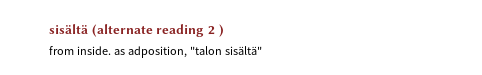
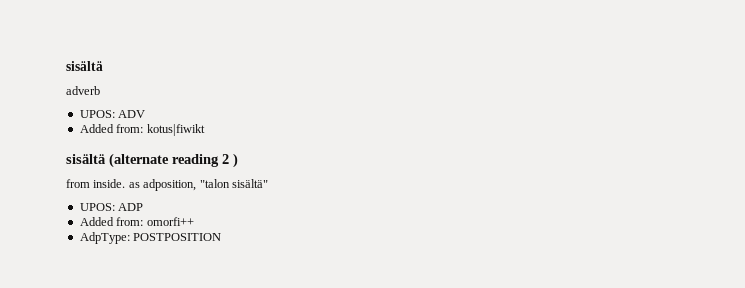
[49,24,88,34] sisältä -> [66,61,103,71] [66,86,100,95] [79,110,146,118] [79,124,205,136] [66,154,106,164] sisältä // adverb // UPOS: ADV // Added from: kotus|fiwikt // sisältä
(262, 50) none -> [79,203,144,211] [79,217,194,226] [79,232,222,244] // UPOS: ADP // Added from: omorfi++ // AdpType: POSTPOSITION

